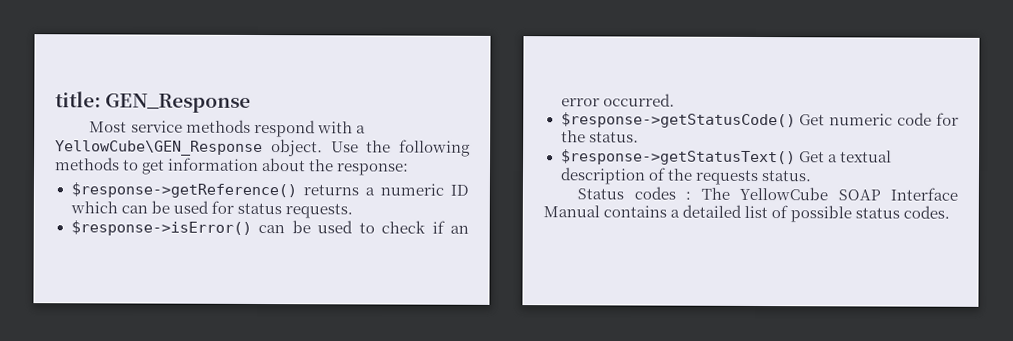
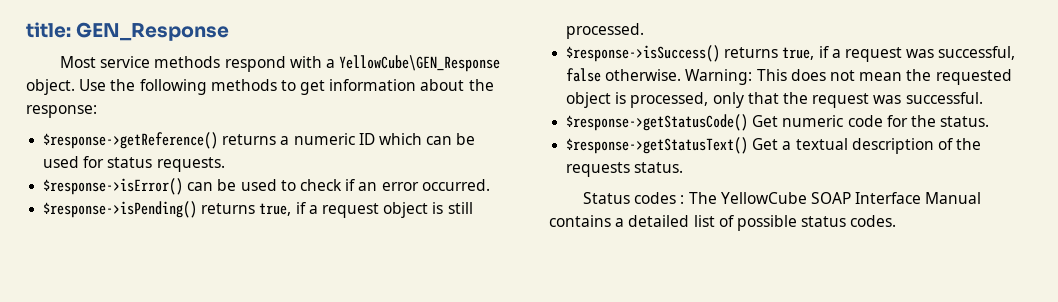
(675, 100) none -> [43,201,473,218] [566,23,645,39] [566,45,1016,62] [566,68,1012,85] [566,92,983,108] // $response->isPending() returns true, if a request object is still processed. // $response->isSuccess() returns true, if a request was successful, false otherwise. Warning: This does not mean the requested object is processed, only that the request was successful.

